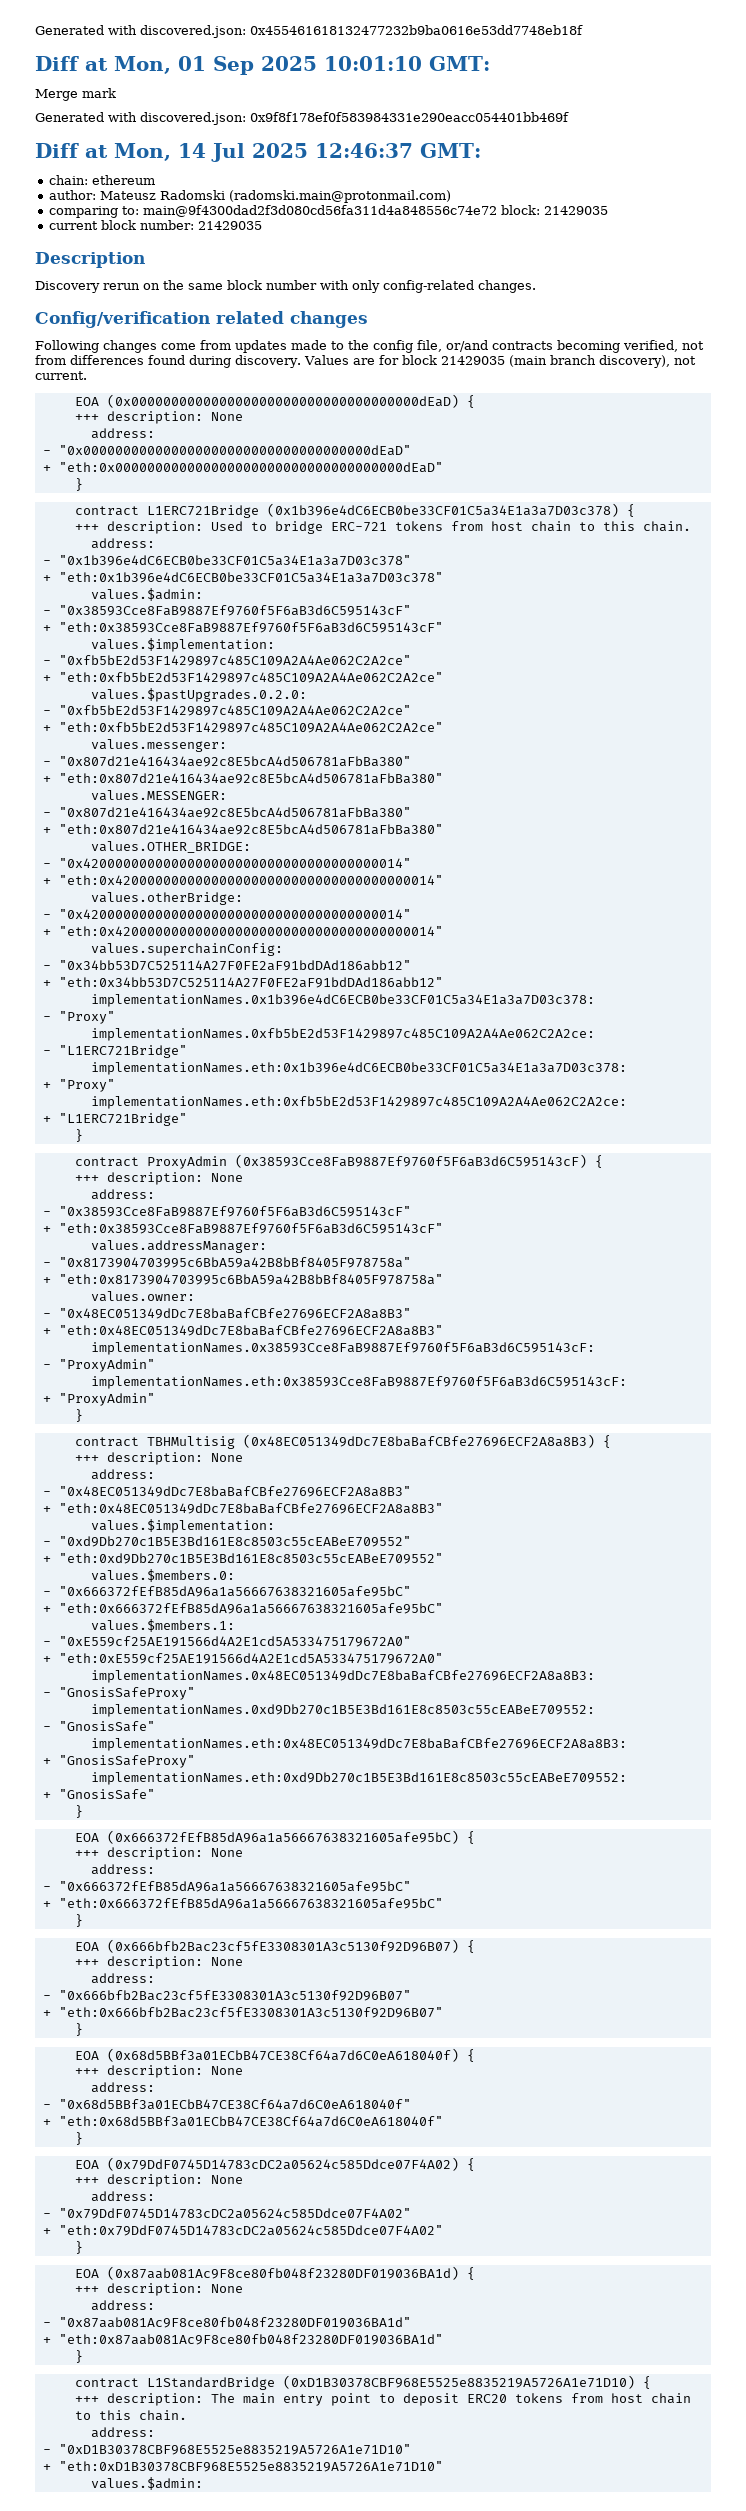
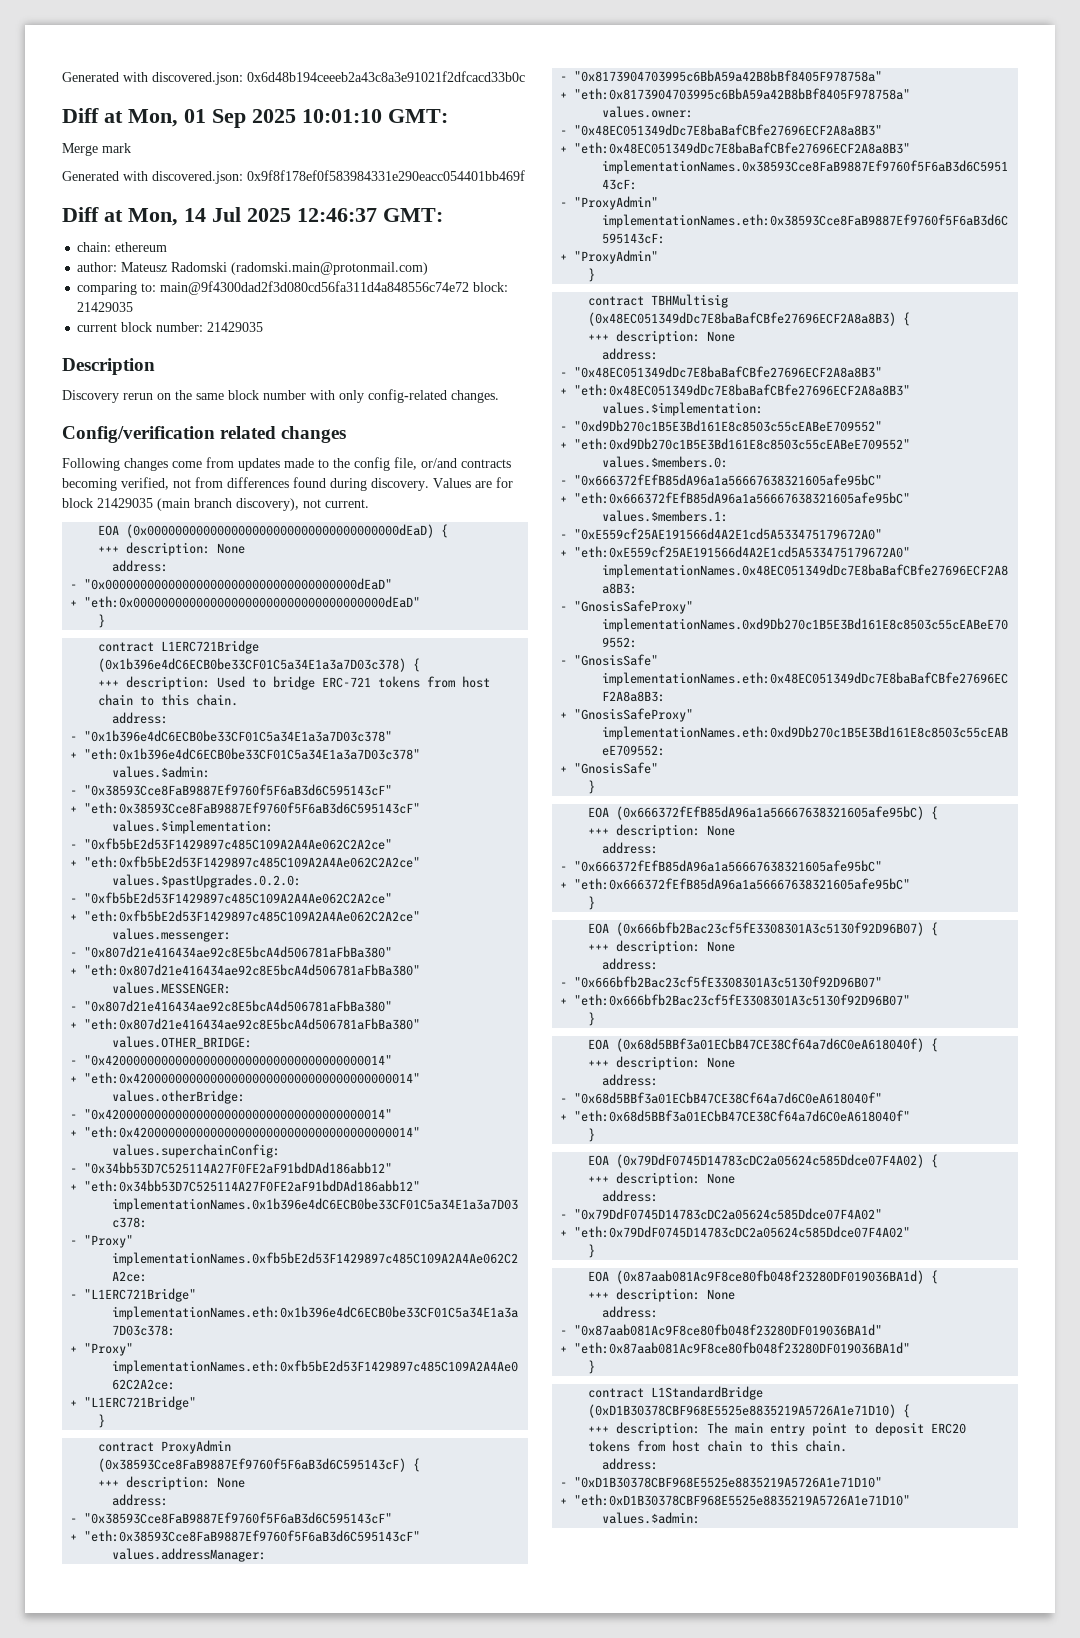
[35,25,583,38] Generated with discovered.json: 0x455461618132477232b9ba0616e53dd7748eb18f -> [62,71,525,85] Generated with discovered.json: 0x6d48b194ceeeb2a43c8a3e91021f2dfcacd33b0c

